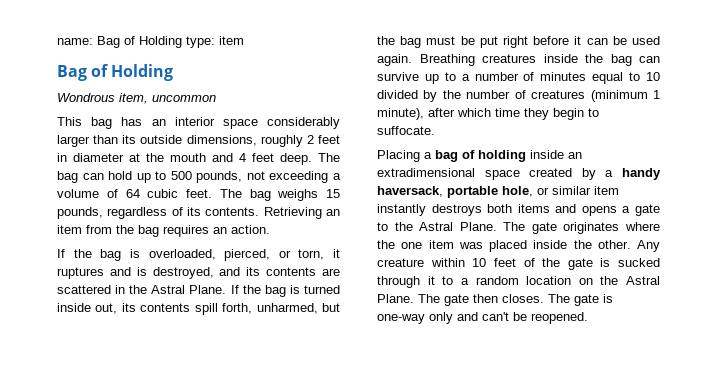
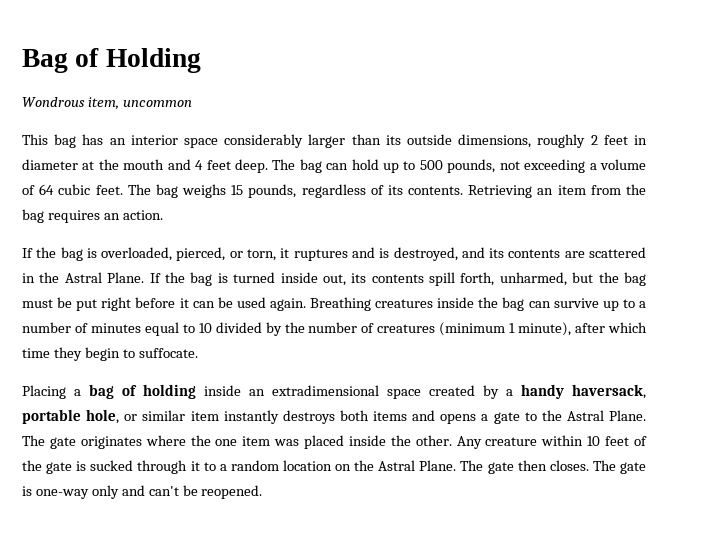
[57,36,244,48] name: Bag of Holding type: item // -> (22, 61) none

